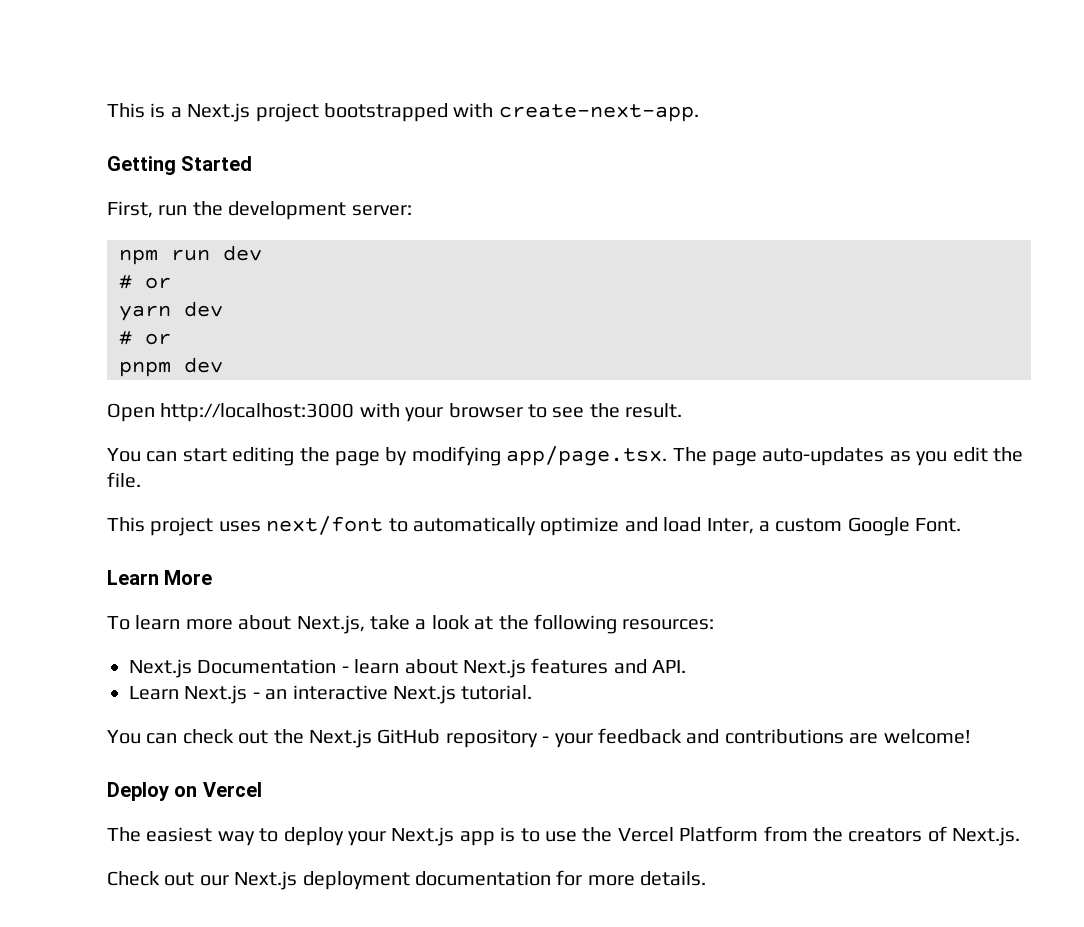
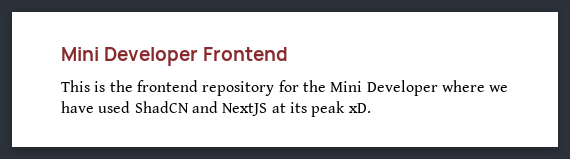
[107,103,699,122] [107,156,253,175] [107,201,412,220] [119,245,262,265] [119,275,171,289] [119,301,223,321] [119,331,171,345] [119,357,223,377] [107,403,683,422] [107,446,1023,466] [107,472,141,488] [107,516,962,536] [107,570,213,585] [107,614,715,634] [129,658,687,678] [129,685,533,704] [107,728,971,748] [107,782,262,801] [107,826,1021,846] [107,870,707,890] This is a Next.js project bootstrapped with create-next-app. // Getting Started // First, run the development server: // npm run dev // # or // yarn dev // # or // pnpm dev // Open http://localhost:3000 with your browser to see the result. // You can start editing the page by modifying app/page.tsx. The page auto-updates as you edit the file. // This project uses next/font to automatically optimize and load Inter, a custom Google Font. // Learn More // To learn more about Next.js, take a look at the following resources: // Next.js Documentation - learn about Next.js features and API. // Learn Next.js - an interactive Next.js tutorial. // You can check out the Next.js GitHub repository - your feedback and contributions are welcome! // Deploy on Vercel // The easiest way to deploy your Next.js app is to use the Vercel Platform from the creators of Next.js. // Check out our Next.js deployment documentation for more details. -> [61,47,289,66] [61,80,509,96] [61,101,371,117] Mini Developer Frontend // This is the frontend repository for the Mini Developer where we have used ShadCN and NextJS at its peak xD.

